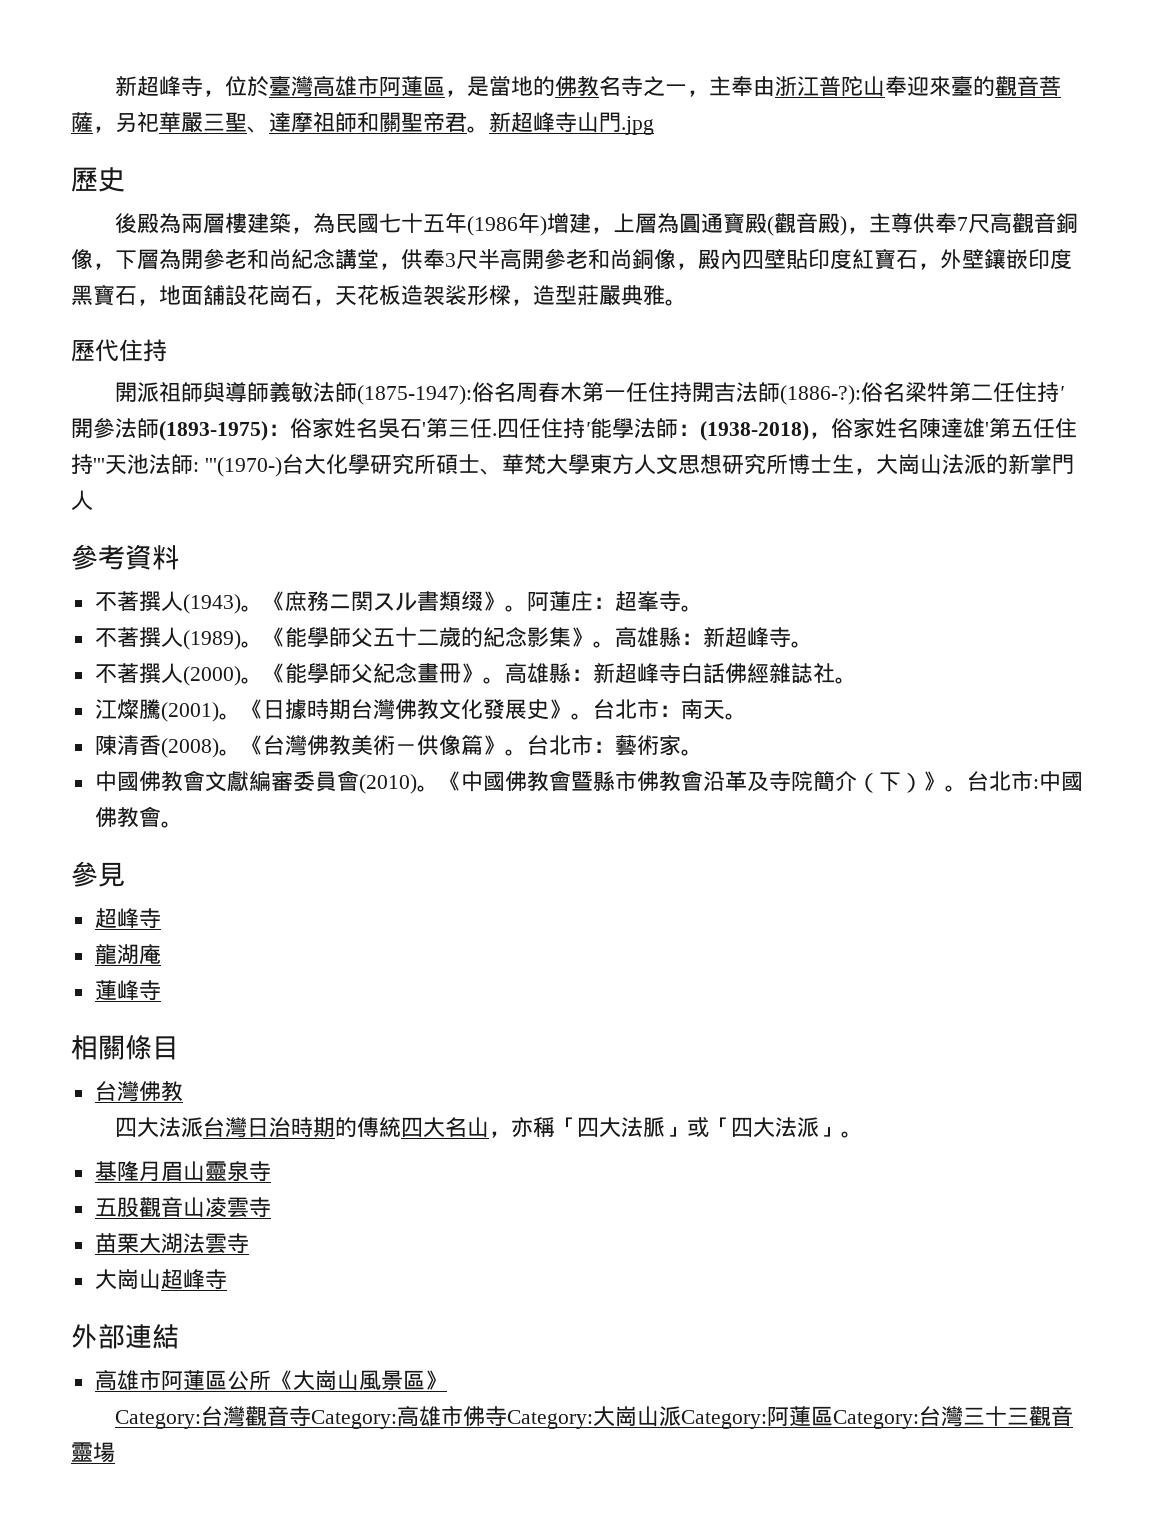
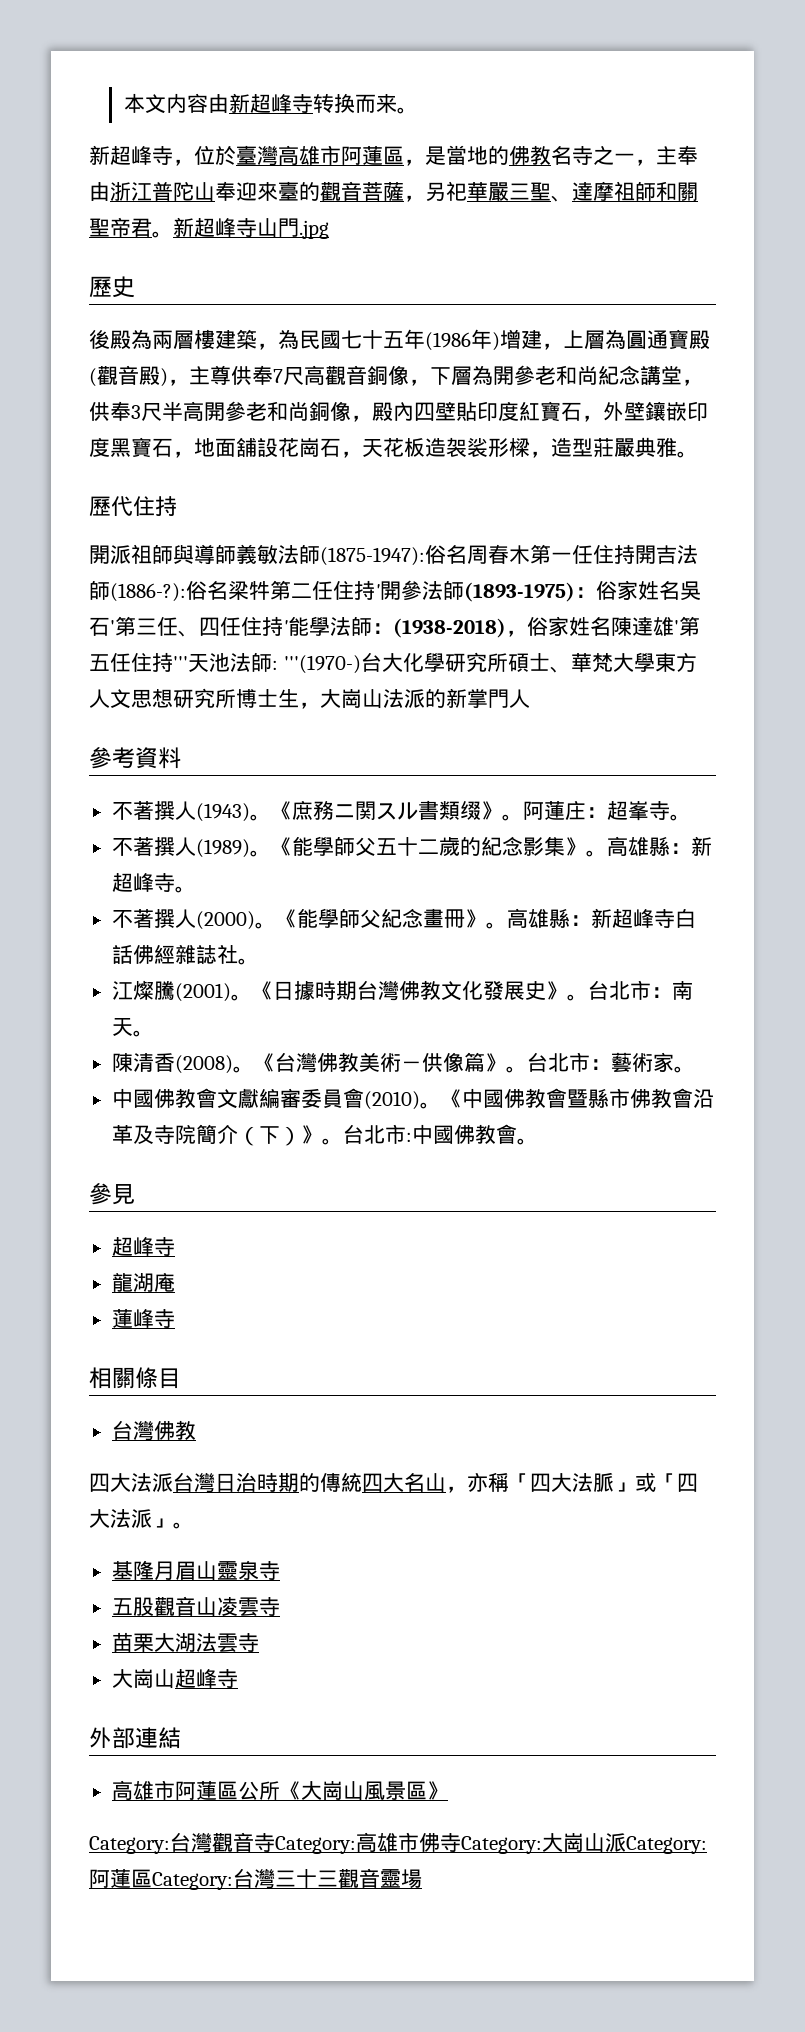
(115, 86) none -> [123,93,418,114] 本文内容由新超峰寺转换而来。 //
[492,433,497,436] . -> [178,630,199,637] 、

